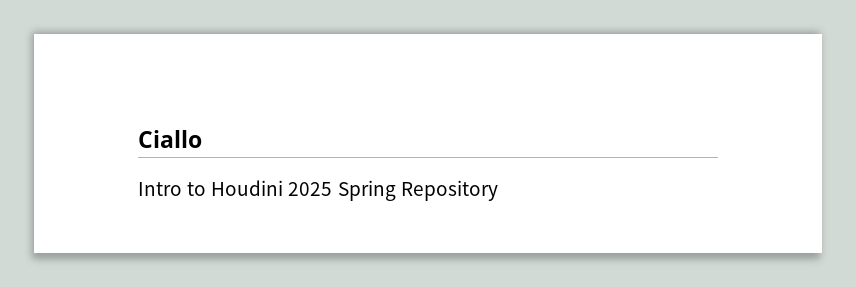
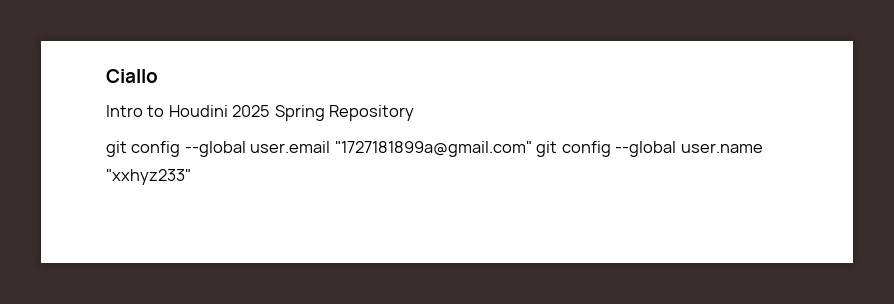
(498, 190) none -> [106,141,763,157] [106,169,191,185] // git config --global user.email "1727181899a@gmail.com" git config --global user.name "xxhyz233"

